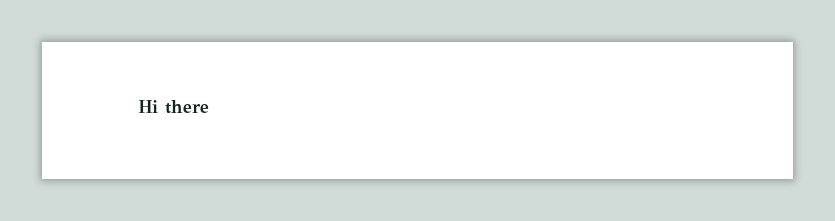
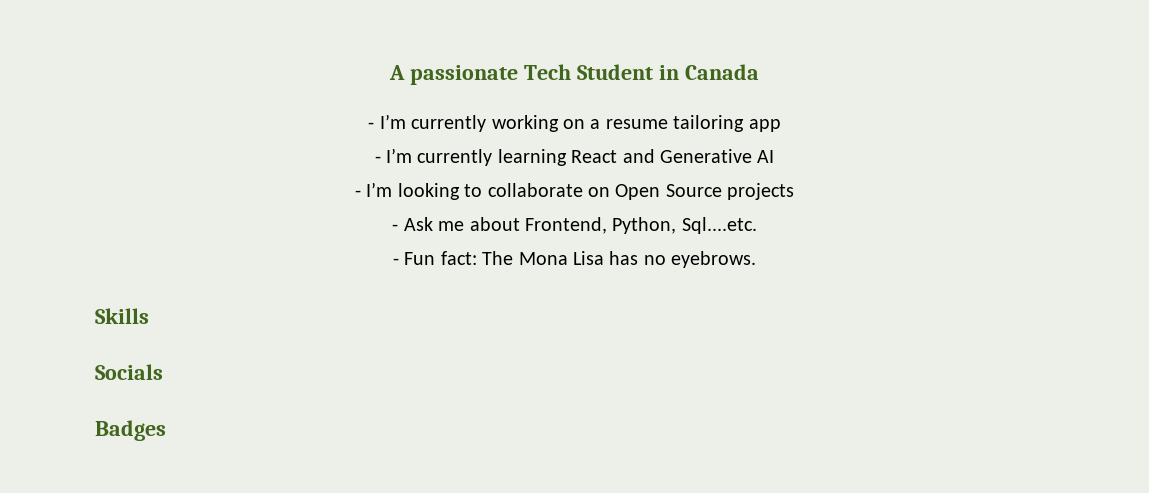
[138,100,209,114] Hi there -> [389,64,759,85] [368,114,781,132] [374,148,775,166] [354,182,795,200] [392,217,757,234] [392,251,757,268] [95,308,149,324] [95,364,163,380] [95,420,166,441] A passionate Tech Student in Canada // - I’m currently working on a resume tailoring app // - I’m currently learning React and Generative AI // - I’m looking to collaborate on Open Source projects // - Ask me about Frontend, Python, Sql....etc. // - Fun fact: The Mona Lisa has no eyebrows. // Skills // Socials // Badges

